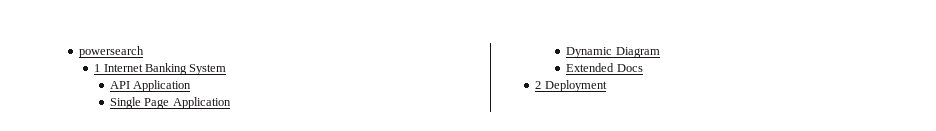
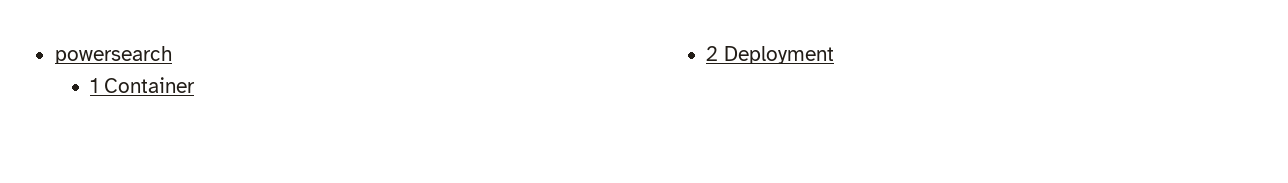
[103,63,227,75] [109,80,192,92] [109,97,231,109] [566,47,660,58] [566,63,643,72] Internet Banking System // API Application // Single Page Application // Dynamic Diagram // Extended Docs -> [103,77,195,93] Container

